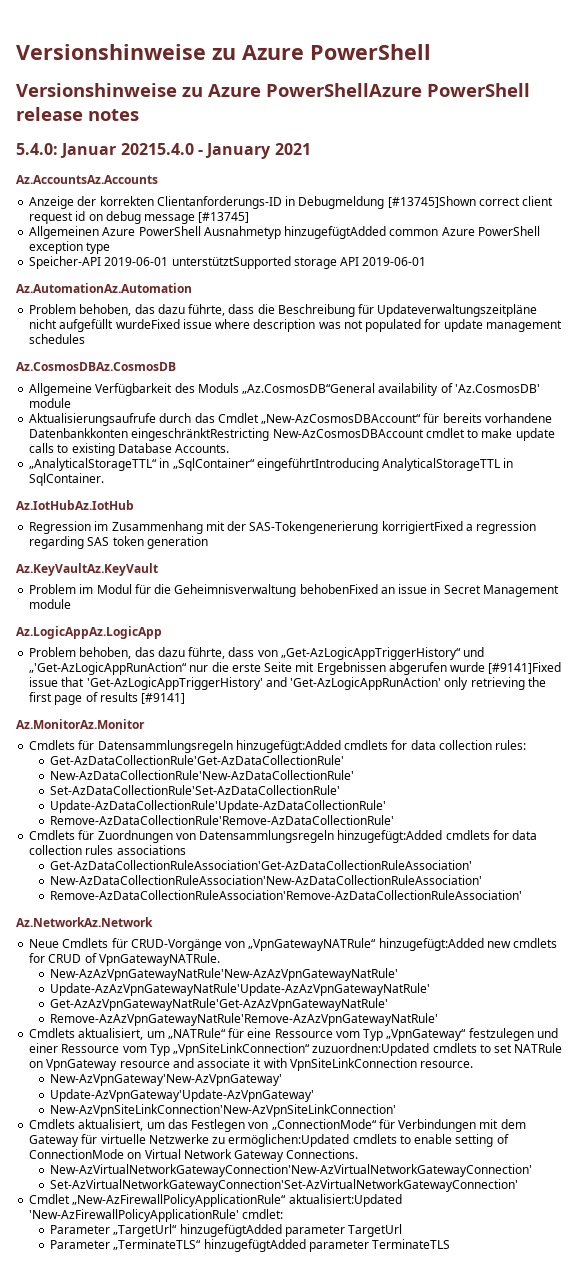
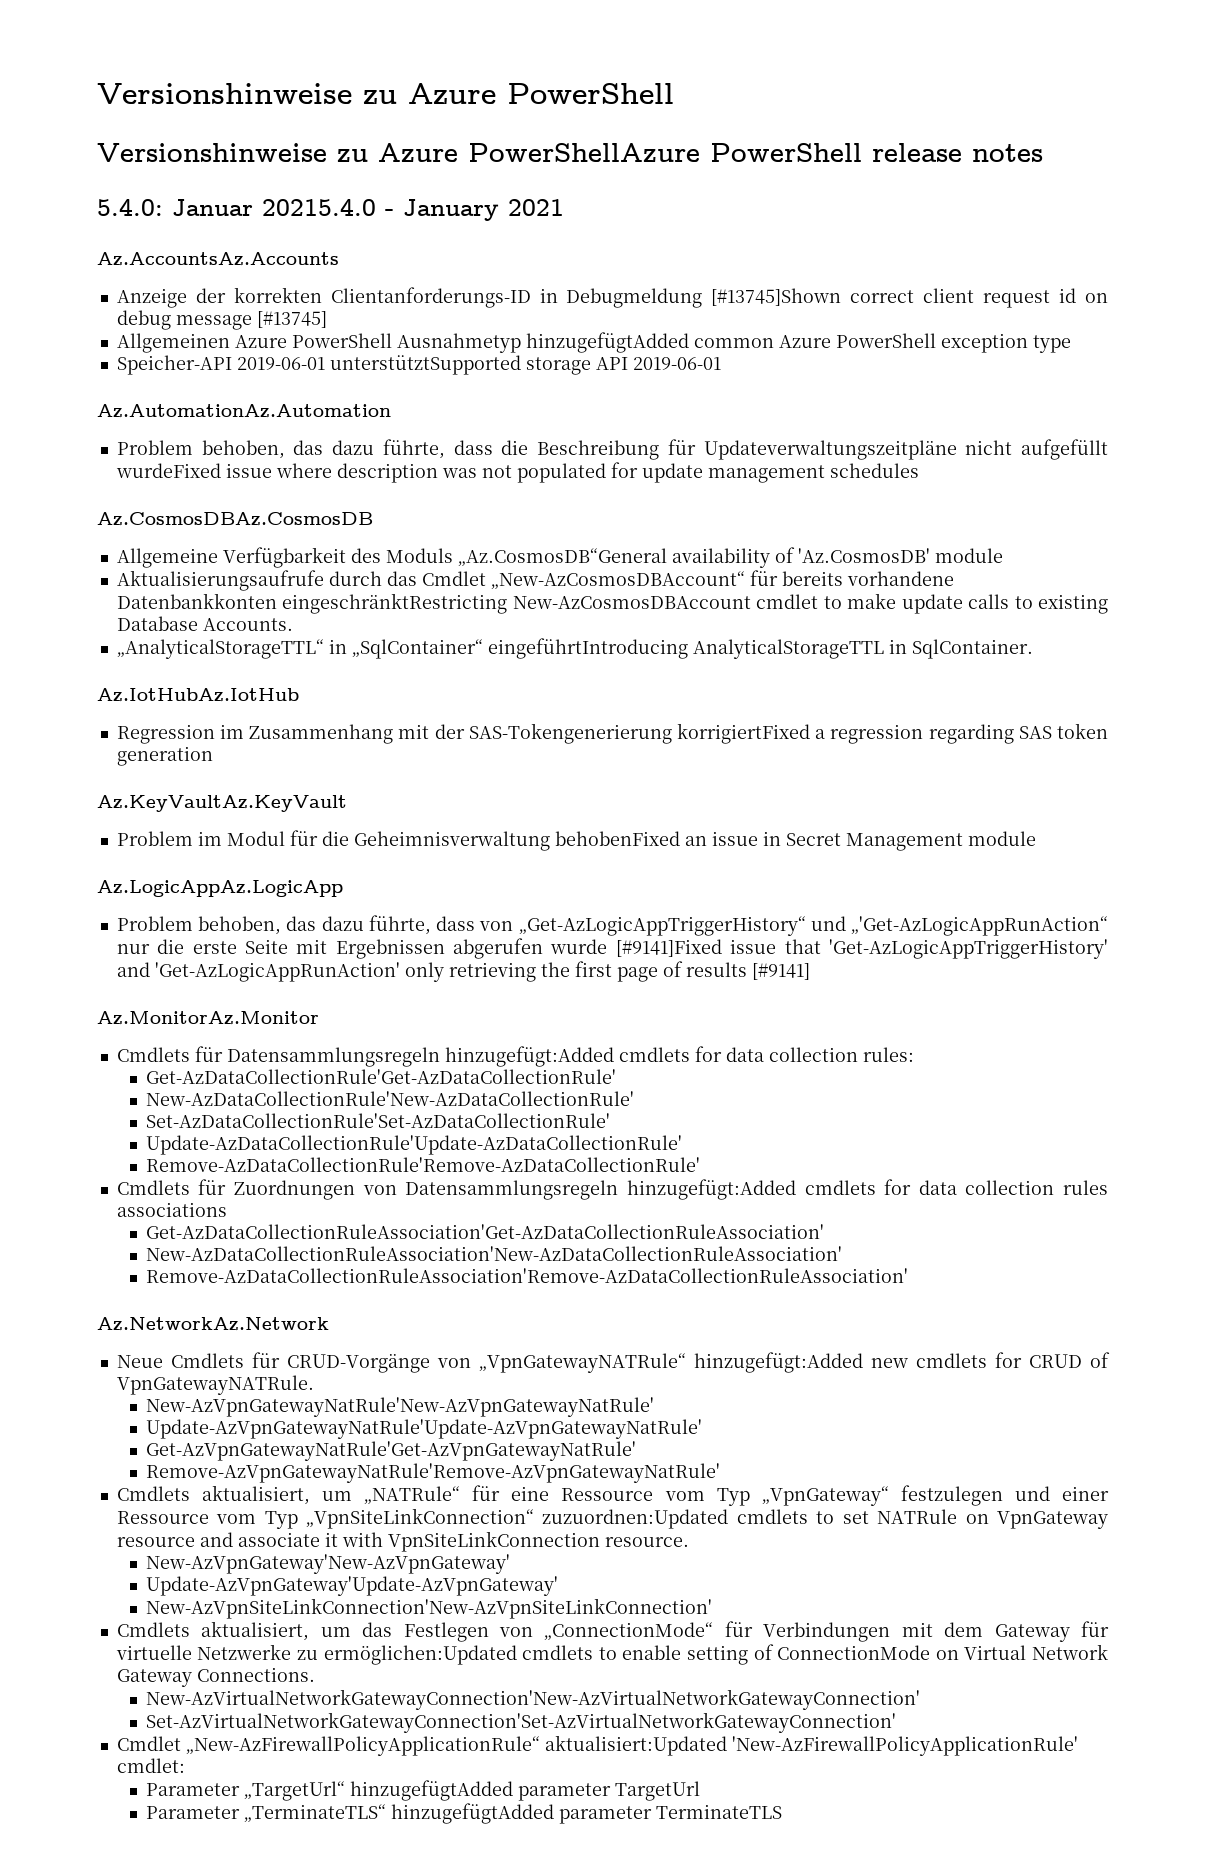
[50,968,399,981] [50,983,431,996] [50,998,389,1011] [50,1013,439,1026] New-AzAzVpnGatewayNatRule'New-AzAzVpnGatewayNatRule' // Update-AzAzVpnGatewayNatRule'Update-AzAzVpnGatewayNatRule' // Get-AzAzVpnGatewayNatRule'Get-AzAzVpnGatewayNatRule' // Remove-AzAzVpnGatewayNatRule'Remove-AzAzVpnGatewayNatRule' -> [146,1397,655,1417] [146,1419,703,1439] [146,1441,637,1461] [146,1463,721,1483] New-AzVpnGatewayNatRule'New-AzVpnGatewayNatRule' // Update-AzVpnGatewayNatRule'Update-AzVpnGatewayNatRule' // Get-AzVpnGatewayNatRule'Get-AzVpnGatewayNatRule' // Remove-AzVpnGatewayNatRule'Remove-AzVpnGatewayNatRule'

